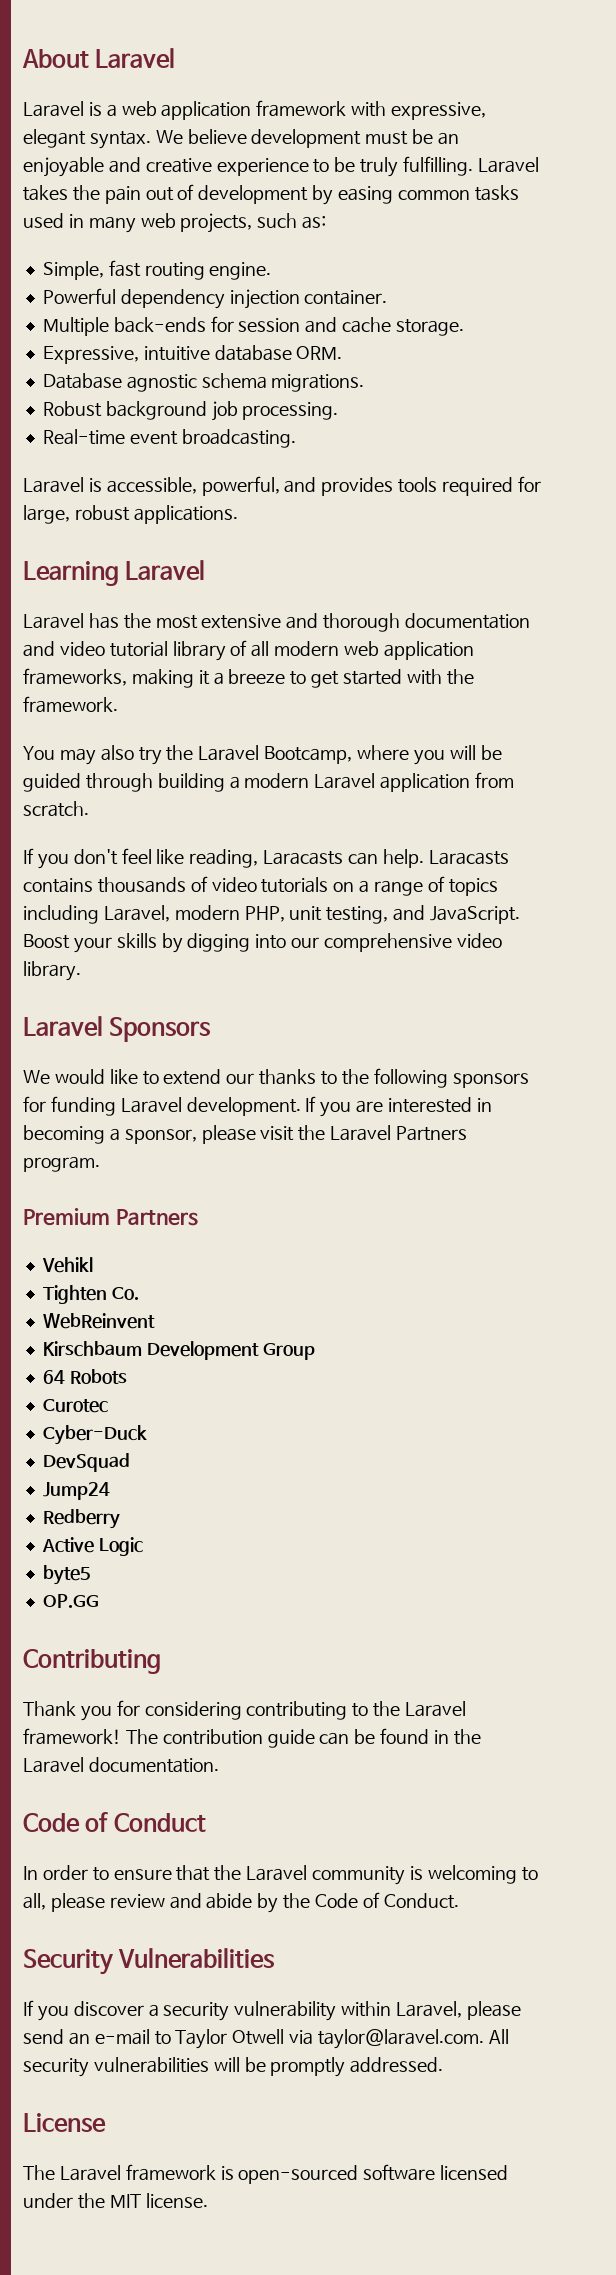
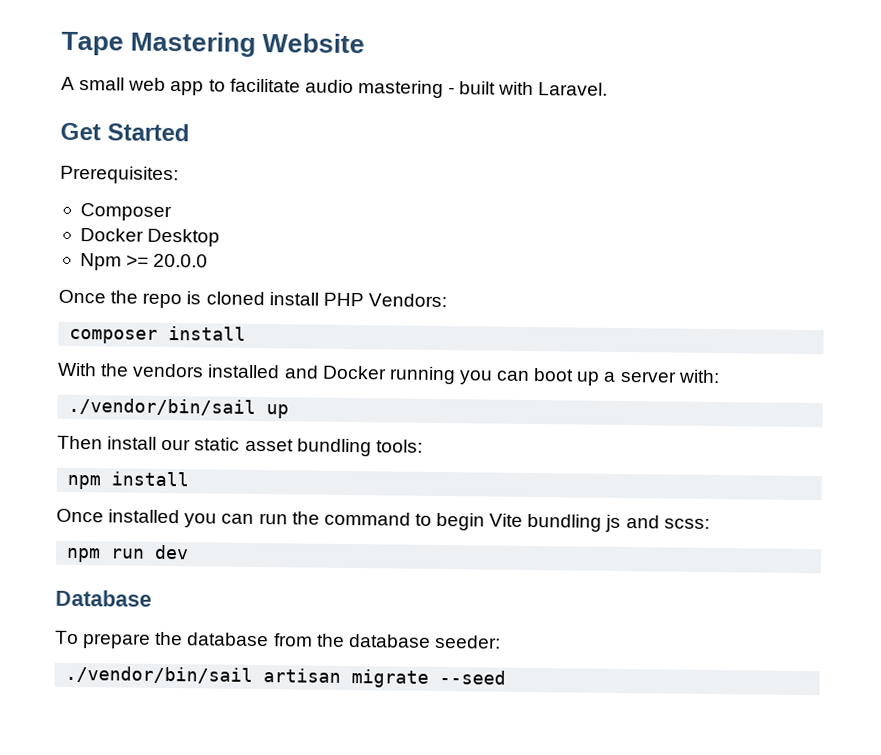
[22,48,176,68] [23,100,487,120] [23,129,460,149] [23,156,539,177] [23,184,519,205] [23,213,327,233] [42,260,272,280] [42,288,388,309] [42,316,464,336] [42,345,343,364] [42,373,365,392] [42,401,339,421] [42,429,296,448] [23,476,541,496] [23,505,238,524] [23,560,206,586] [23,613,530,632] [23,640,474,661] [23,668,474,688] [23,696,118,713] [23,745,502,765] [23,772,515,792] [23,801,89,817] [23,848,509,869] [23,876,498,896] [23,905,521,924] [23,933,502,953] [23,961,81,981] [23,1016,212,1042] [23,1068,529,1088] [23,1096,492,1117] [23,1125,468,1144] [23,1156,100,1172] [23,1208,198,1226] [41,1257,93,1273] [42,1285,139,1304] [42,1313,155,1329] [42,1341,315,1360] [42,1369,127,1384] [42,1399,108,1413] [42,1425,147,1445] [42,1453,130,1472] [42,1482,110,1500] [42,1509,120,1529] [41,1537,143,1556] [42,1565,91,1585] [42,1594,99,1608] [23,1649,161,1674] [23,1700,467,1721] [23,1728,481,1748] [23,1757,219,1773] [23,1812,206,1832] [23,1865,538,1885] [23,1892,459,1913] [23,1948,276,1975] [23,2000,521,2021] [23,2029,509,2049] [23,2057,444,2077] [23,2113,106,2133] [23,2164,509,2184] [23,2193,208,2209] About Laravel // Laravel is a web application framework with expressive, elegant syntax. We believe development must be an enjoyable and creative experience to be truly fulfilling. Laravel takes the pain out of development by easing common tasks used in many web projects, such as: // Simple, fast routing engine. // Powerful dependency injection container. // Multiple back-ends for session and cache storage. // Expressive, intuitive database ORM. // Database agnostic schema migrations. // Robust background job processing. // Real-time event broadcasting. // Laravel is accessible, powerful, and provides tools required for large, robust applications. // Learning Laravel // Laravel has the most extensive and thorough documentation and video tutorial library of all modern web application frameworks, making it a breeze to get started with the framework. // You may also try the Laravel Bootcamp, where you will be guided through building a modern Laravel application from scratch. // If you don't feel like reading, Laracasts can help. Laracasts contains thousands of video tutorials on a range of topics including Laravel, modern PHP, unit testing, and JavaScript. Boost your skills by digging into our comprehensive video library. // Laravel Sponsors // We would like to extend our thanks to the following sponsors for funding Laravel development. If you are interested in becoming a sponsor, please visit the Laravel Partners program. // Premium Partners // Vehikl // Tighten Co. // WebReinvent // Kirschbaum Development Group // 64 Robots // Curotec // Cyber-Duck // DevSquad // Jump24 // Redberry // Active Logic // byte5 // OP.GG // Contributing // Thank you for considering contributing to the Laravel framework! The contribution guide can be found in the Laravel documentation. // Code of Conduct // In order to ensure that the Laravel community is welcoming to all, please review and abide by the Code of Conduct. // Security Vulnerabilities // If you discover a security vulnerability within Laravel, please send an e-mail to Taylor Otwell via taylor@laravel.com. All security vulnerabilities will be promptly addressed. // License // The Laravel framework is open-sourced software licensed under the MIT license. -> [61,31,366,57] [61,76,609,99] [60,122,190,142] [60,165,179,185] [79,203,172,222] [79,228,221,247] [79,253,209,271] [58,289,447,309] [69,326,247,344] [57,362,720,386] [68,397,290,419] [57,435,423,457] [67,471,190,490] [56,508,710,532] [66,544,190,563] [55,589,152,607] [55,630,501,649] [65,665,507,688] Tape Mastering Website // A small web app to facilitate audio mastering - built with Laravel. // Get Started // Prerequisites: // Composer // Docker Desktop // Npm >= 20.0.0 // Once the repo is cloned install PHP Vendors: // composer install // With the vendors installed and Docker running you can boot up a server with: // ./vendor/bin/sail up // Then install our static asset bundling tools: // npm install // Once installed you can run the command to begin Vite bundling js and scss: // npm run dev // Database // To prepare the database from the database seeder: // ./vendor/bin/sail artisan migrate --seed

